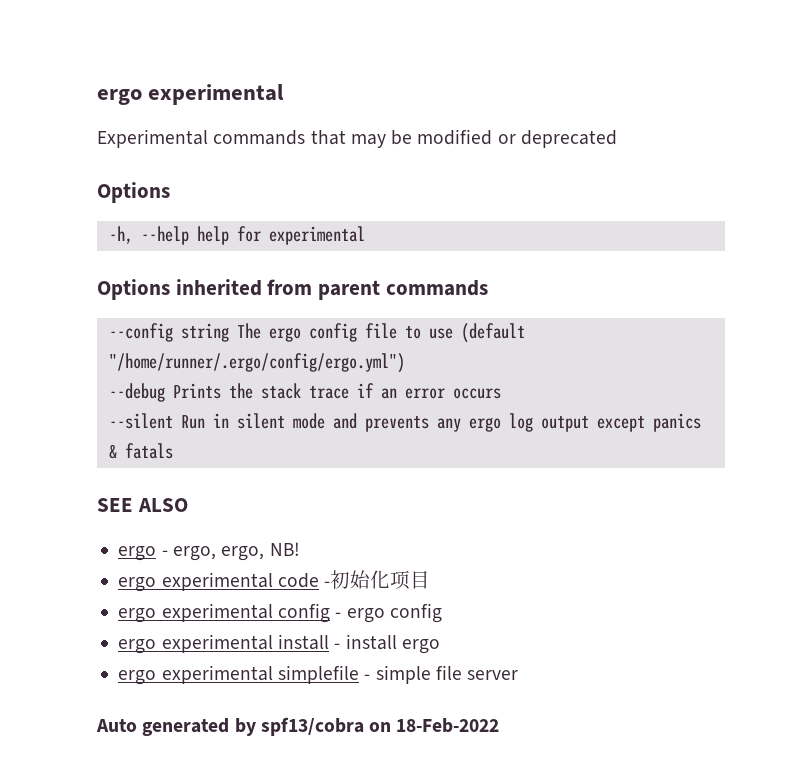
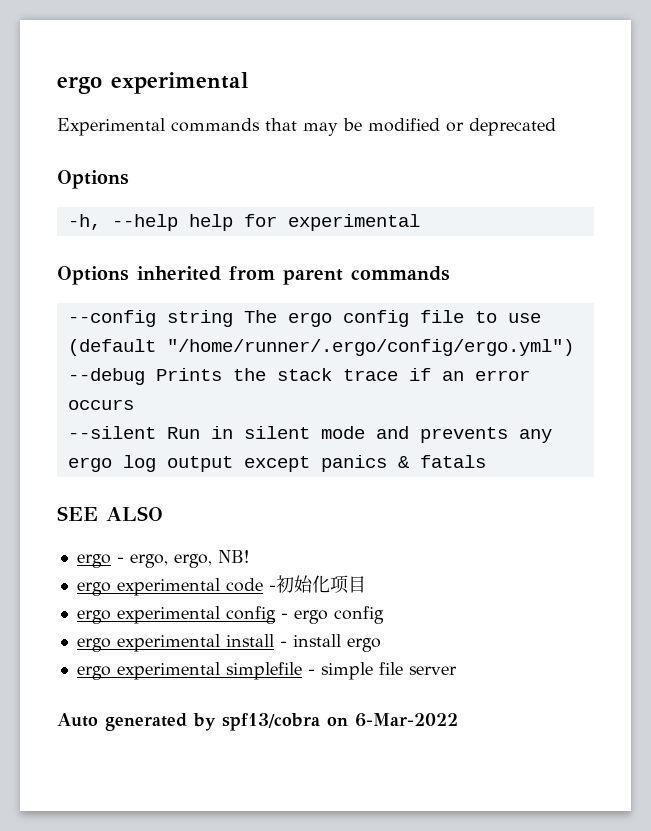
[396,718,500,733] 18-Feb-2022 -> [355,713,458,727] 6-Mar-2022

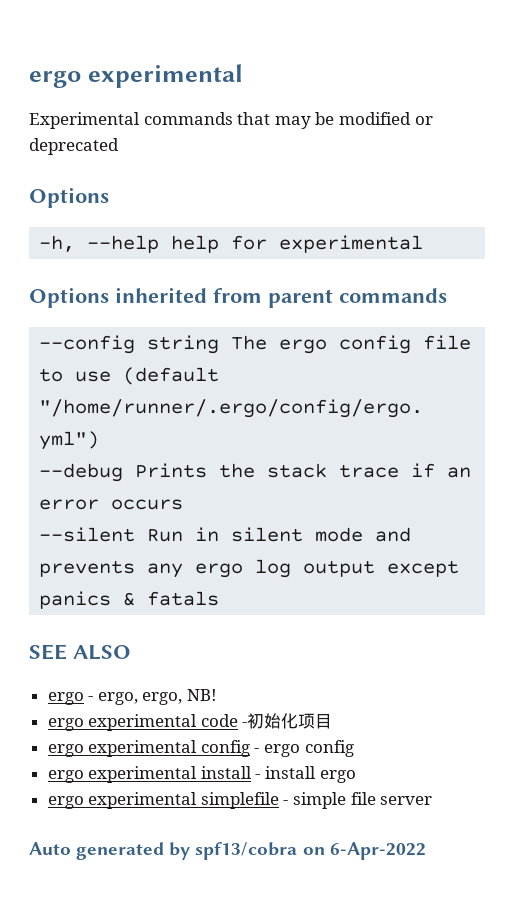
[355,713,458,727] 6-Mar-2022 -> [329,842,426,860] 6-Apr-2022

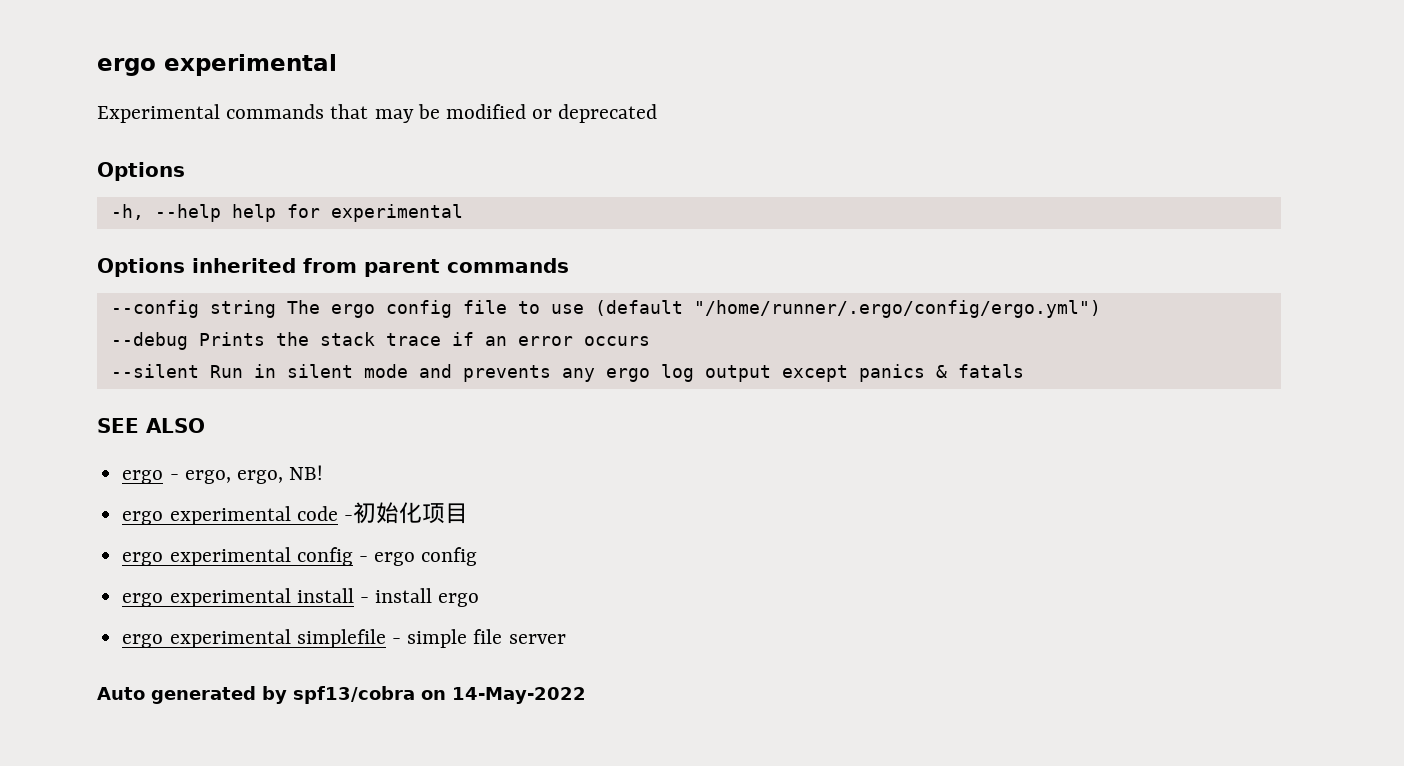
[329,842,426,860] 6-Apr-2022 -> [452,687,586,704] 14-May-2022

